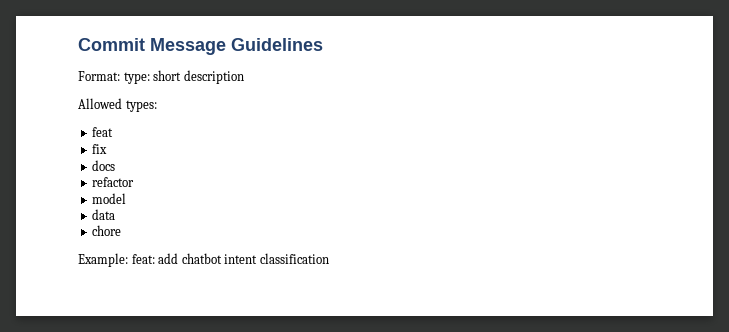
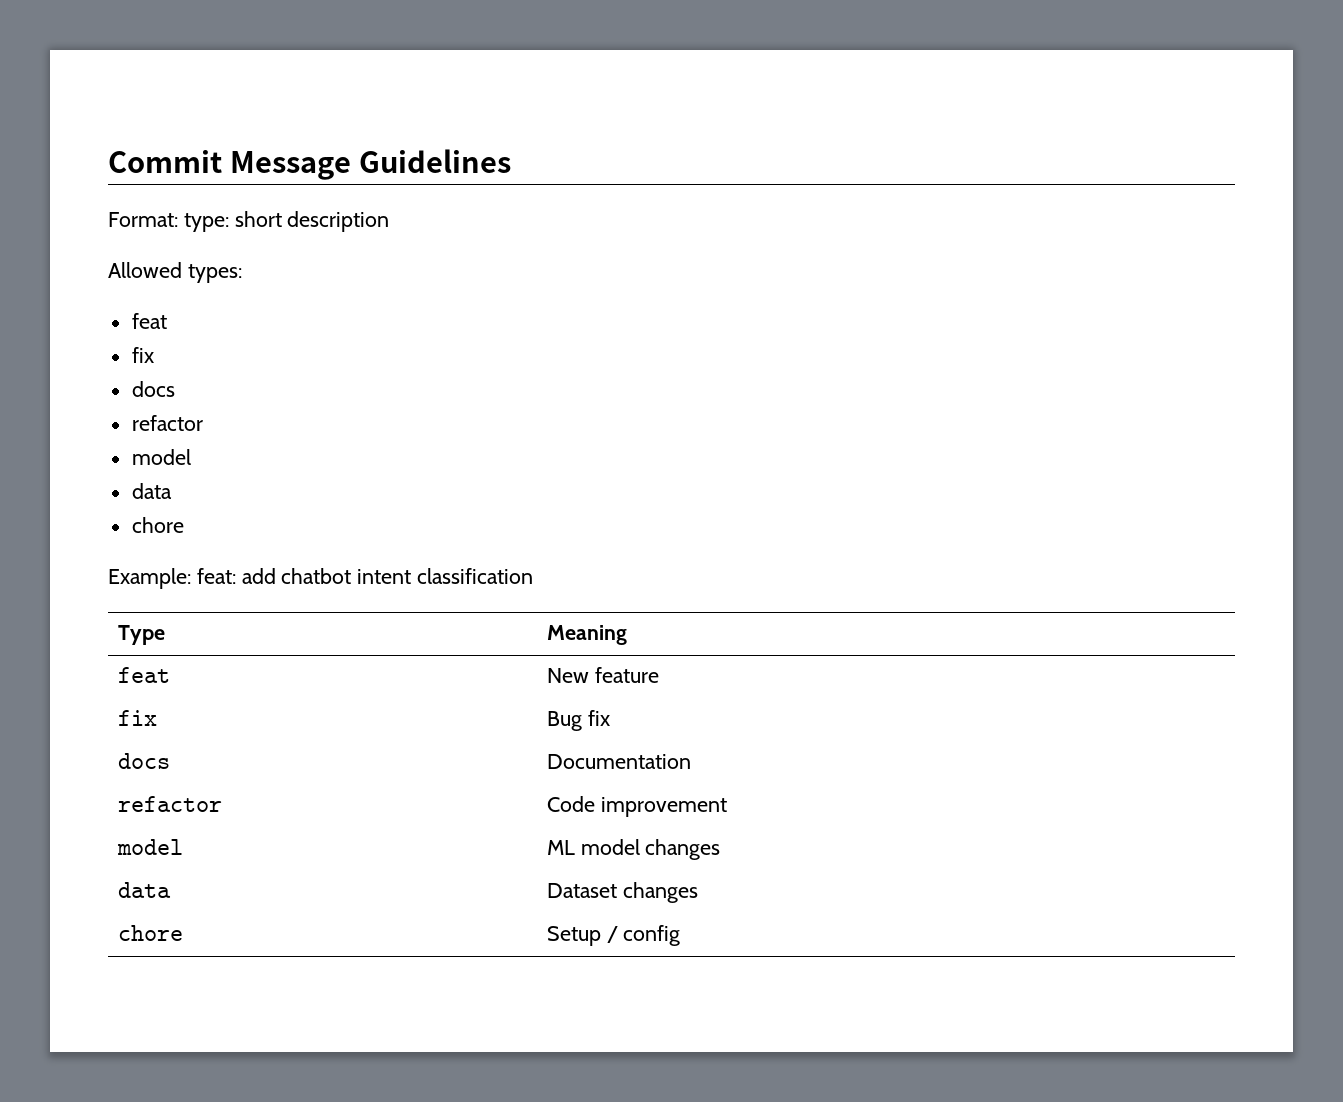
(329, 258) none -> [117,625,165,645] [546,625,627,645] [117,667,170,683] [546,667,659,683] [117,710,157,726] [546,710,610,731] [117,753,170,769] [546,754,691,769] [117,796,222,812] [546,796,727,817] [116,839,183,855] [546,839,721,860] [117,882,171,898] [546,882,698,903] [117,925,183,941] [546,925,681,946] // Type | Meaning // feat | New feature // fix | Bug fix // docs | Documentation // refactor | Code improvement // model | ML model changes // data | Dataset changes // chore | Setup / config

